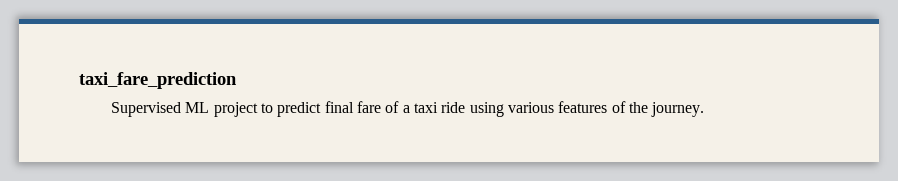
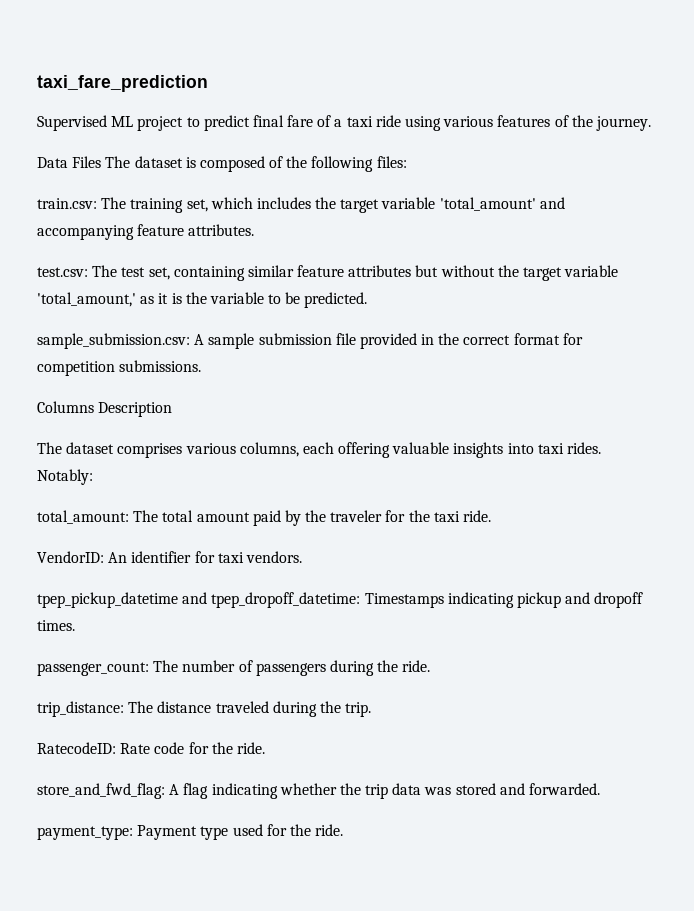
(705, 109) none -> [37,156,407,172] [37,197,565,213] [37,224,255,240] [37,265,619,281] [37,292,368,308] [37,333,583,349] [37,360,202,376] [37,401,173,417] [37,442,602,458] [37,469,93,485] [37,510,492,526] [37,551,302,563] [37,592,644,608] [37,620,75,631] [37,660,431,676] [37,701,372,717] [37,742,265,754] [37,783,601,799] [37,824,344,840] // Data Files The dataset is composed of the following files: // train.csv: The training set, which includes the target variable 'total_amount' and accompanying feature attributes. // test.csv: The test set, containing similar feature attributes but without the target variable 'total_amount,' as it is the variable to be predicted. // sample_submission.csv: A sample submission file provided in the correct format for competition submissions. // Columns Description // The dataset comprises various columns, each offering valuable insights into taxi rides. Notably: // total_amount: The total amount paid by the traveler for the taxi ride. // VendorID: An identifier for taxi vendors. // tpep_pickup_datetime and tpep_dropoff_datetime: Timestamps indicating pickup and dropoff times. // passenger_count: The number of passengers during the ride. // trip_distance: The distance traveled during the trip. // RatecodeID: Rate code for the ride. // store_and_fwd_flag: A flag indicating whether the trip data was stored and forwarded. // payment_type: Payment type used for the ride.

